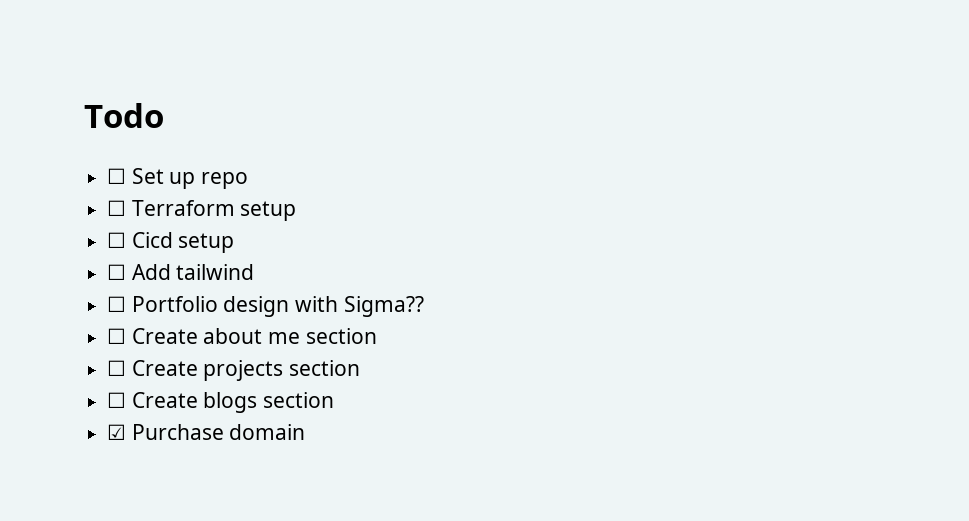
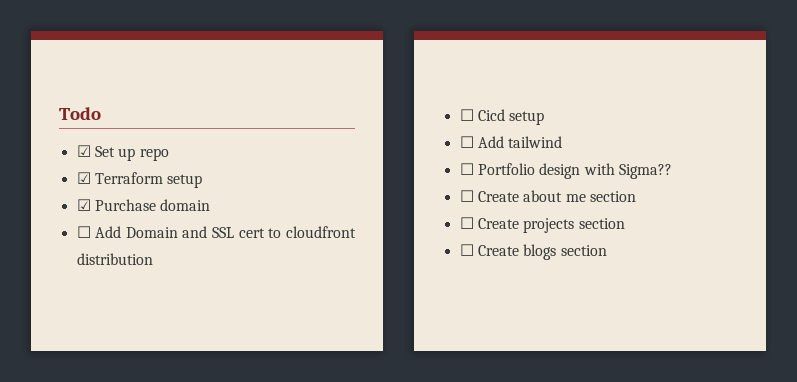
[107,168,127,184] ☐ -> [76,145,91,157] ☑
[107,200,127,216] ☐ -> [76,172,91,184] ☑
(297, 211) none -> [76,199,211,211] [76,226,356,238] [76,253,153,265] // ☑ Purchase domain // ☐ Add Domain and SSL cert to cloudfront distribution
[107,424,306,440] // ☑ Purchase domain -> (607, 250) none

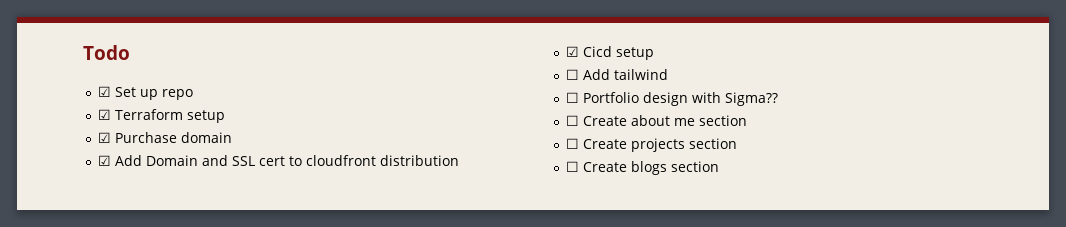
[76,226,91,238] ☐ -> [97,155,111,166] ☑
[459,109,474,121] ☐ -> [565,46,579,57] ☑

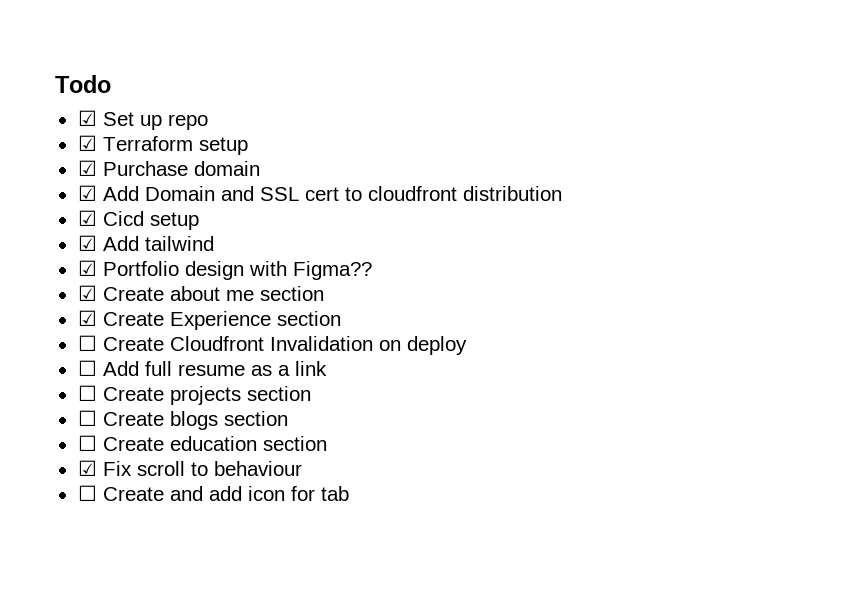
[565,69,579,80] ☐ -> [77,235,97,251] ☑
[565,92,579,103] ☐ -> [77,260,97,276] ☑
[724,92,778,106] [565,115,579,126] Sigma?? // ☐ -> [292,261,372,280] [77,285,97,301] Figma?? // ☑
(747, 120) none -> [77,310,341,330] [77,335,467,355] [77,360,327,376] // ☑ Create Experience section // ☐ Create Cloudfront Invalidation on deploy // ☐ Add full resume as a link
(719, 166) none -> [77,435,327,451] [77,460,302,476] [77,485,349,501] // ☐ Create education section // ☑ Fix scroll to behaviour // ☐ Create and add icon for tab

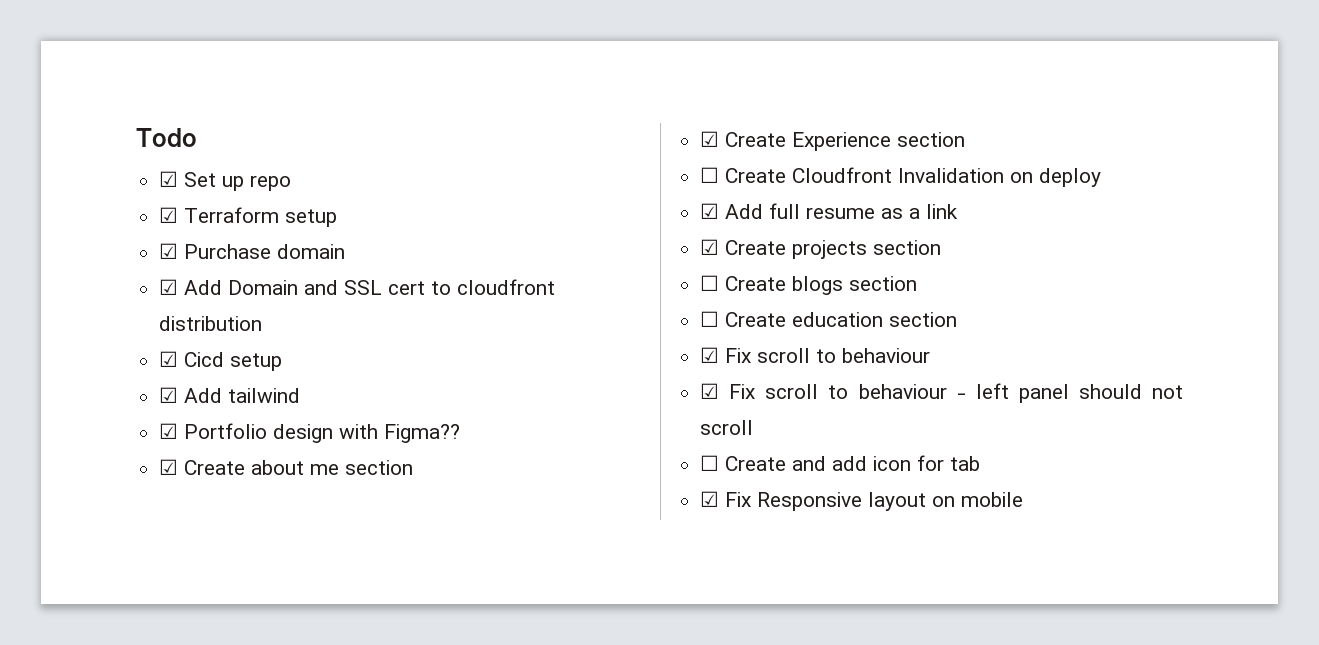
[77,360,97,376] ☐ -> [700,203,720,219] ☑
[77,385,97,401] ☐ -> [700,239,720,255] ☑
(302, 468) none -> [700,383,1183,403] [700,420,754,435] // ☑ Fix scroll to behaviour - left panel should not scroll
(349, 493) none -> [700,491,1024,511] // ☑ Fix Responsive layout on mobile

